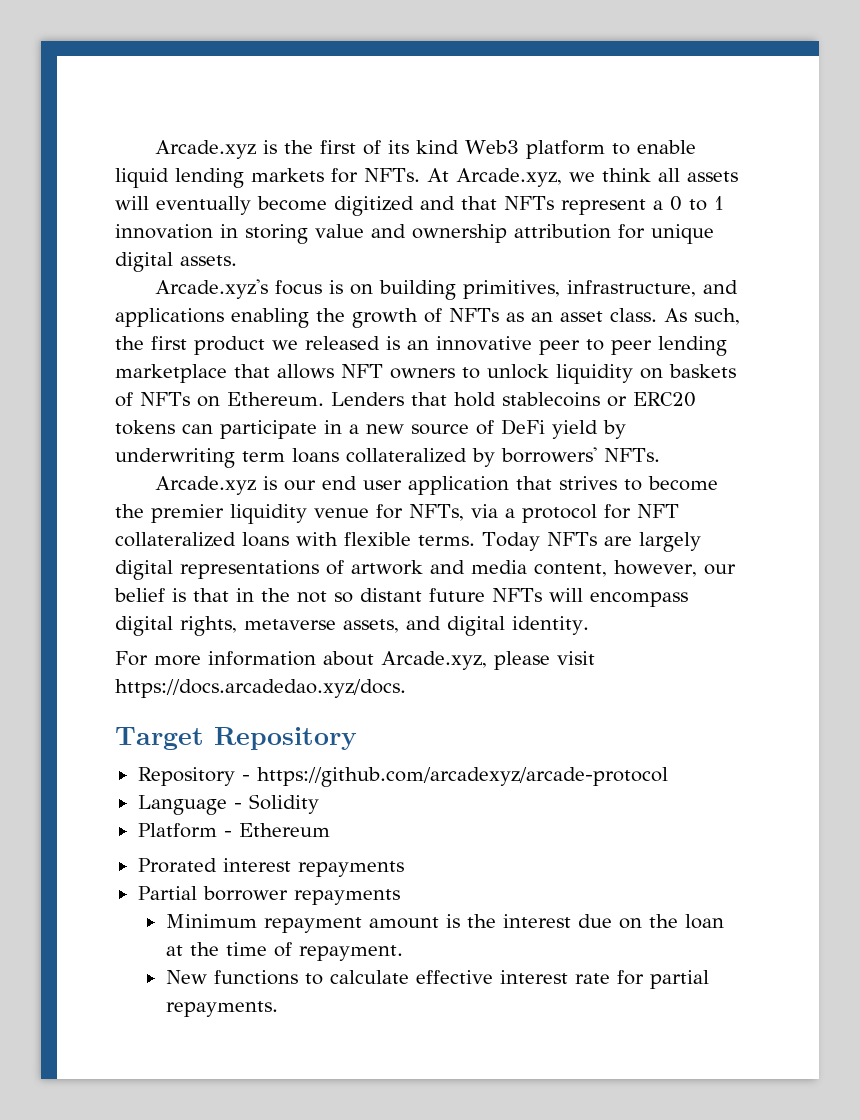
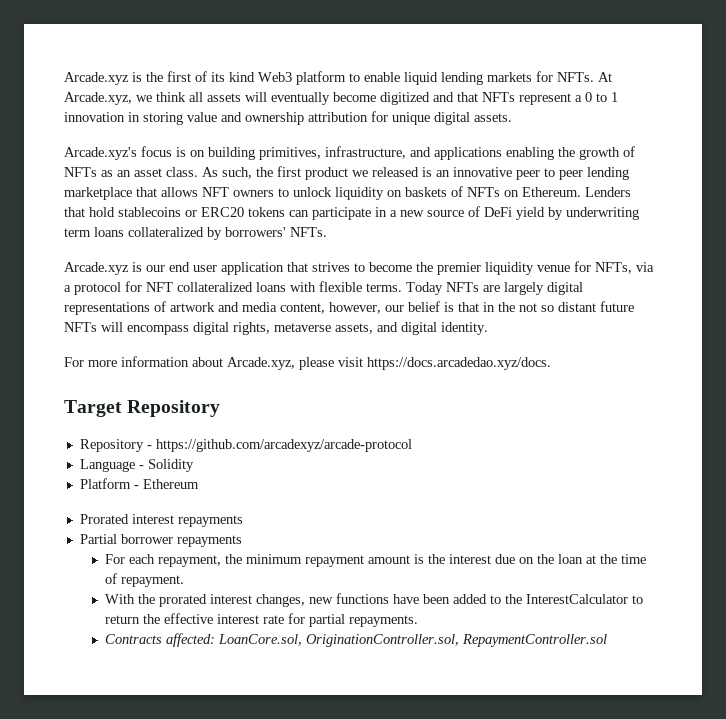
[165,914,257,928] Minimum -> [105,554,303,567] For each repayment, the minimum
[165,970,409,985] New functions to calculate -> [105,593,644,607] [105,614,161,624] With the prorated interest changes, new functions have been added to the InterestCalculator to return the
(278, 1009) none -> [105,633,608,647] // Contracts affected: LoanCore.sol, OriginationController.sol, RepaymentController.sol

